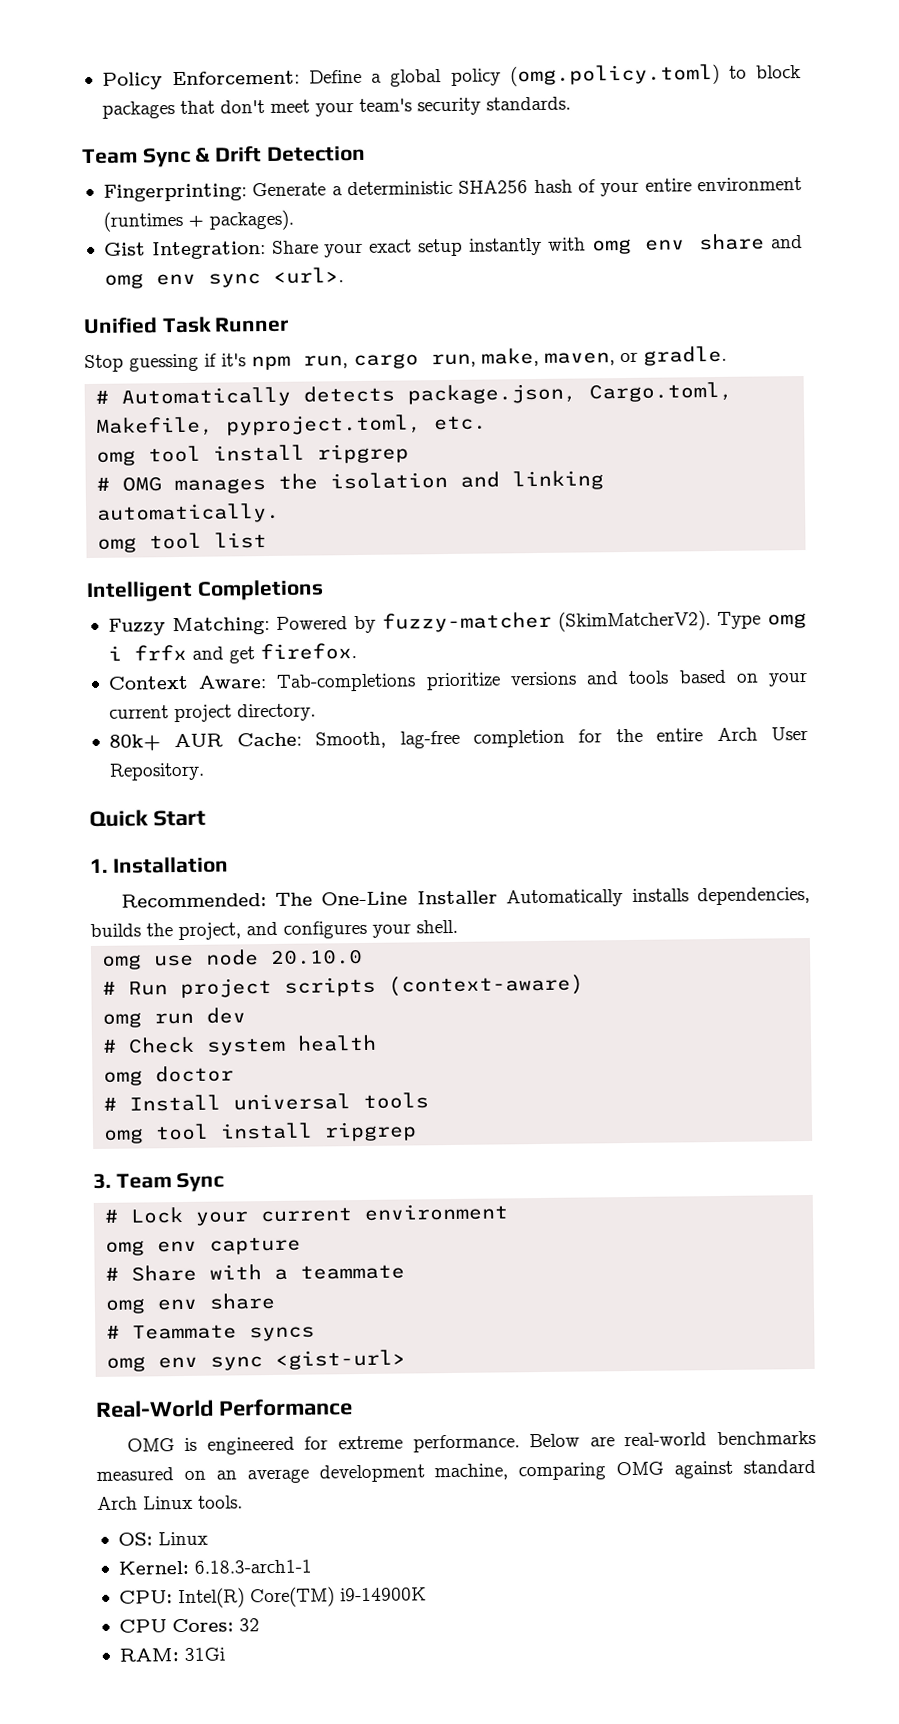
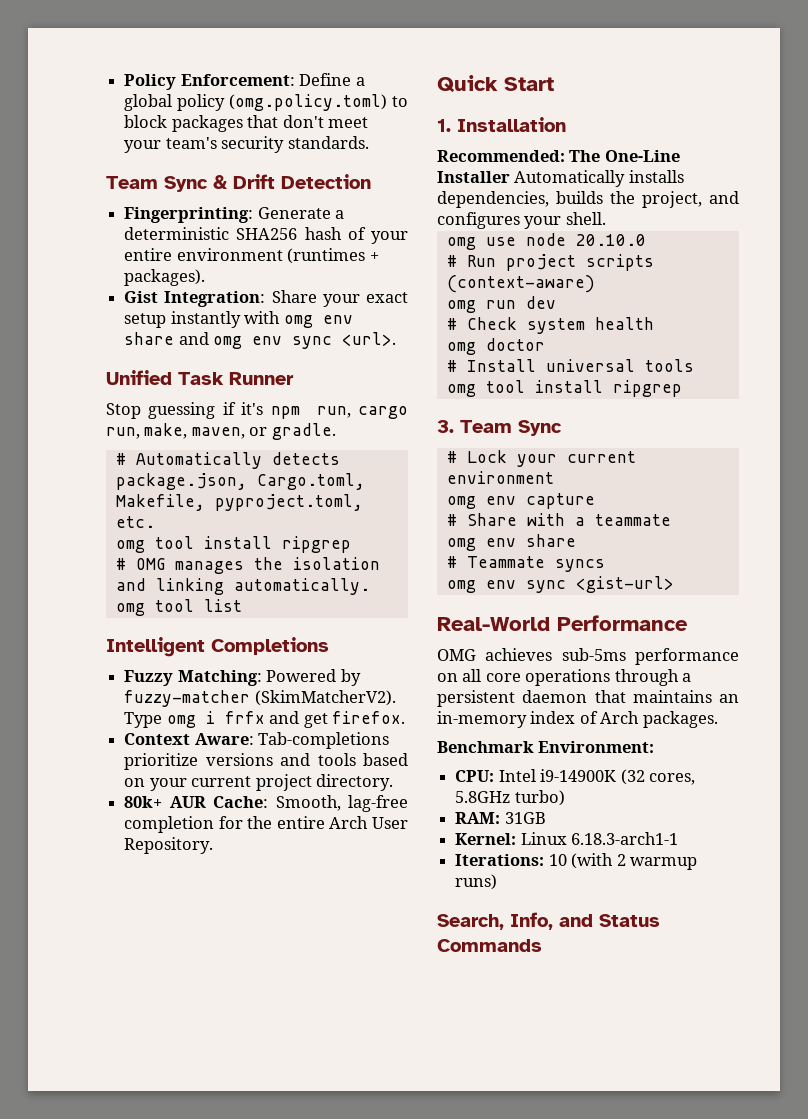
[184,1430,816,1455] [96,1459,817,1484] [97,1495,243,1510] [117,1531,208,1546] is engineered for extreme performance. Below are real-world benchmarks measured on an average development machine, comparing OMG against standard Arch Linux tools. // OS: Linux -> [485,648,739,665] [437,669,692,686] [437,690,739,707] [437,711,718,728] [437,741,655,753] [455,769,695,785] [455,790,565,806] [455,812,546,824] achieves sub-5ms performance on all core operations through a persistent daemon that maintains an in-memory index of Arch packages. // Benchmark Environment: // CPU: Intel i9-14900K (32 cores, 5.8GHz turbo) // RAM: 31GB
(189, 1567) none -> [520,832,567,845] Linux
[118,1586,427,1609] [118,1618,260,1633] [118,1647,225,1662] CPU: Intel(R) Core(TM) i9-14900K // CPU Cores: 32 // RAM: 31Gi -> [455,853,697,870] [455,874,498,890] [437,912,660,930] [437,939,542,952] Iterations: 10 (with 2 warmup runs) // Search, Info, and Status Commands

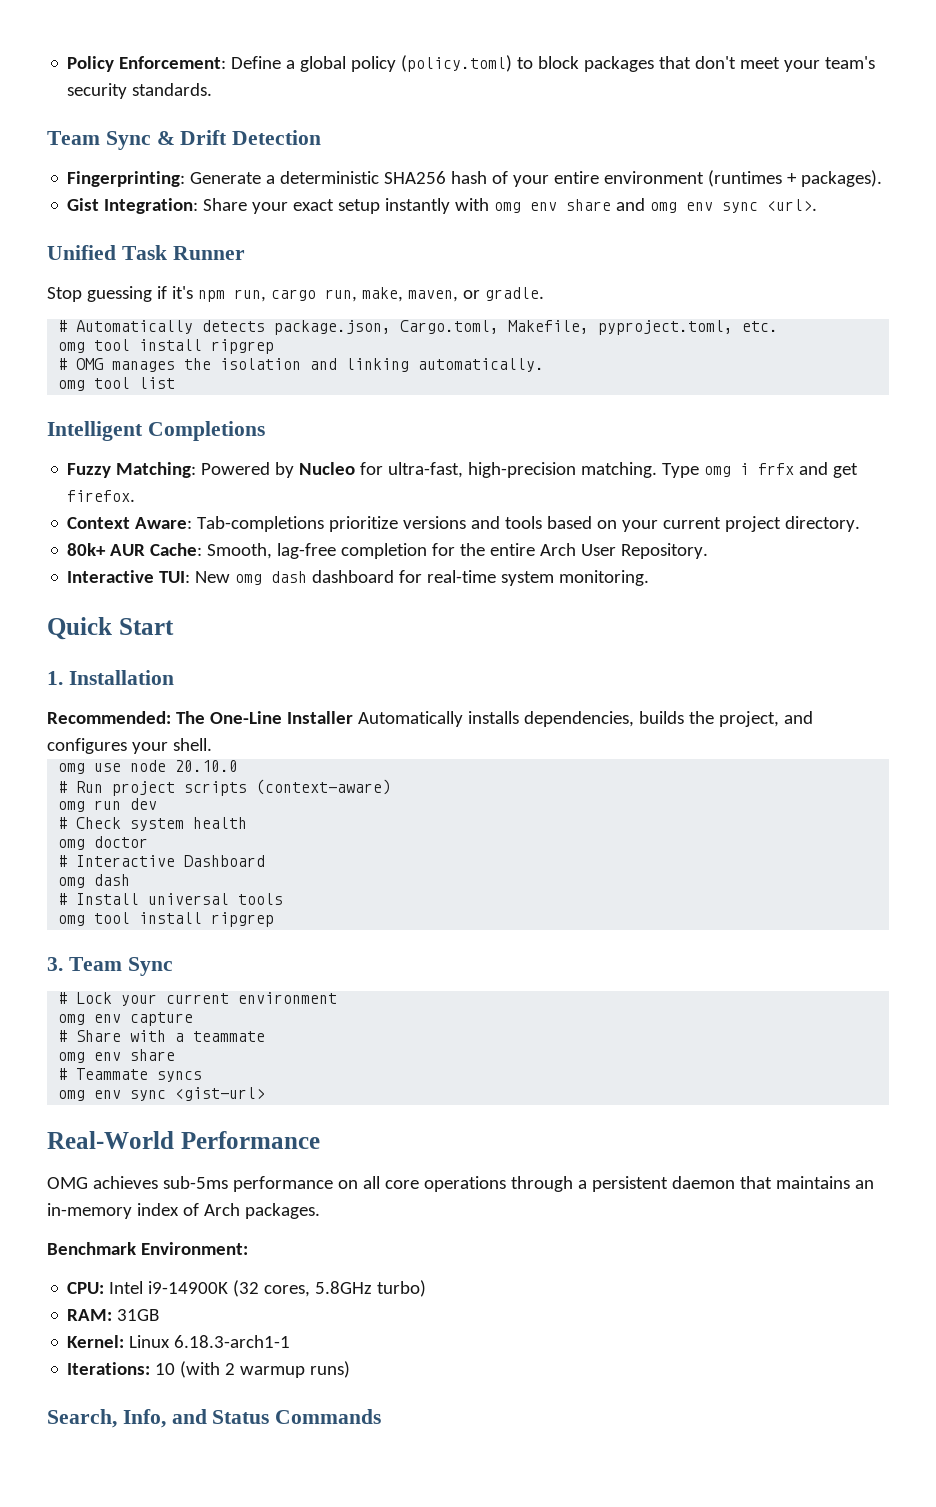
[229,94,388,111] (omg.policy.toml) -> [401,55,513,72] (policy.toml)
[124,690,396,707] fuzzy-matcher (SkimMatcherV2). -> [299,462,658,478] Nucleo for ultra-fast, high-precision matching.
(214, 845) none -> [67,570,650,586] // Interactive TUI: New omg dash dashboard for real-time system monitoring.
(545, 344) none -> [58,855,266,867] [58,874,131,888] // # Interactive Dashboard // omg dash

